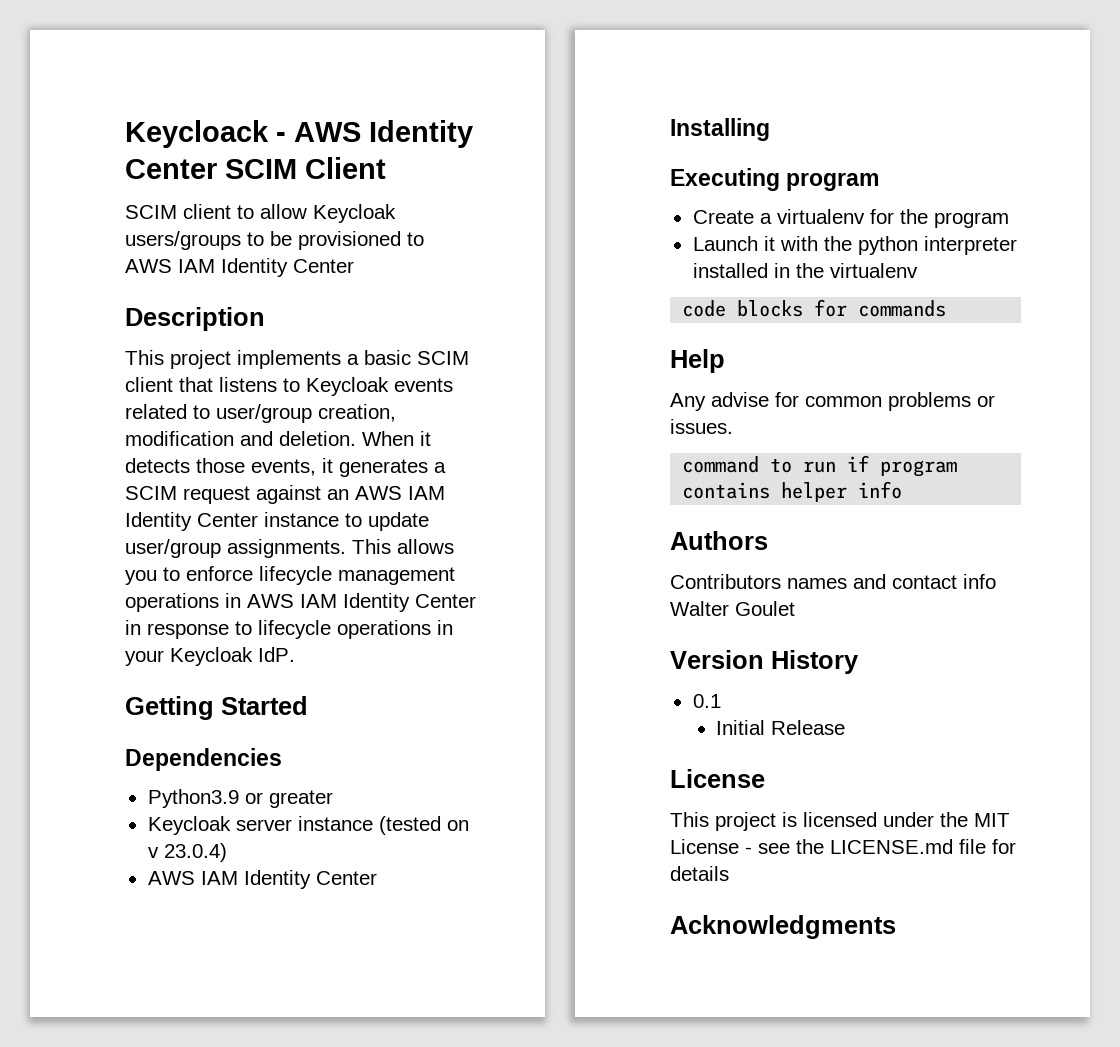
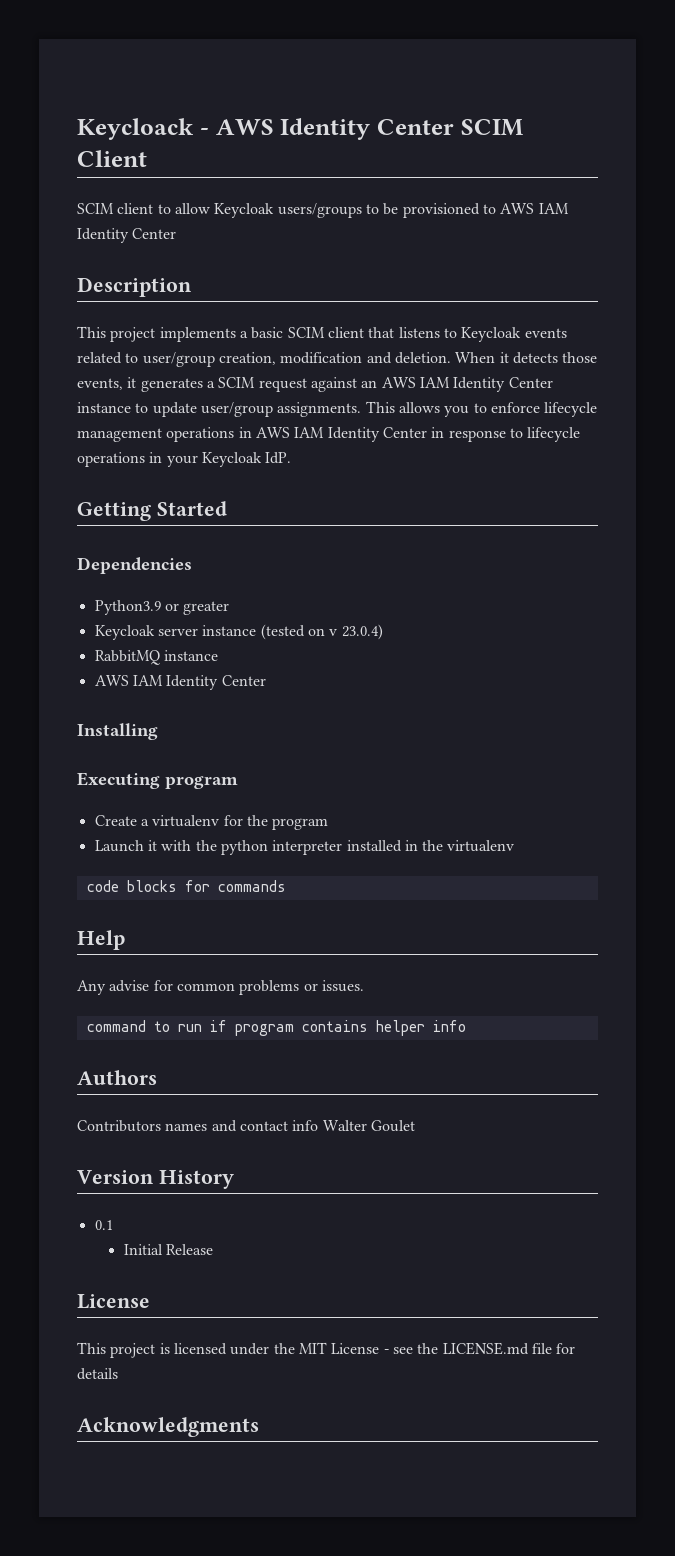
(227, 852) none -> [94,650,218,665] // RabbitMQ instance

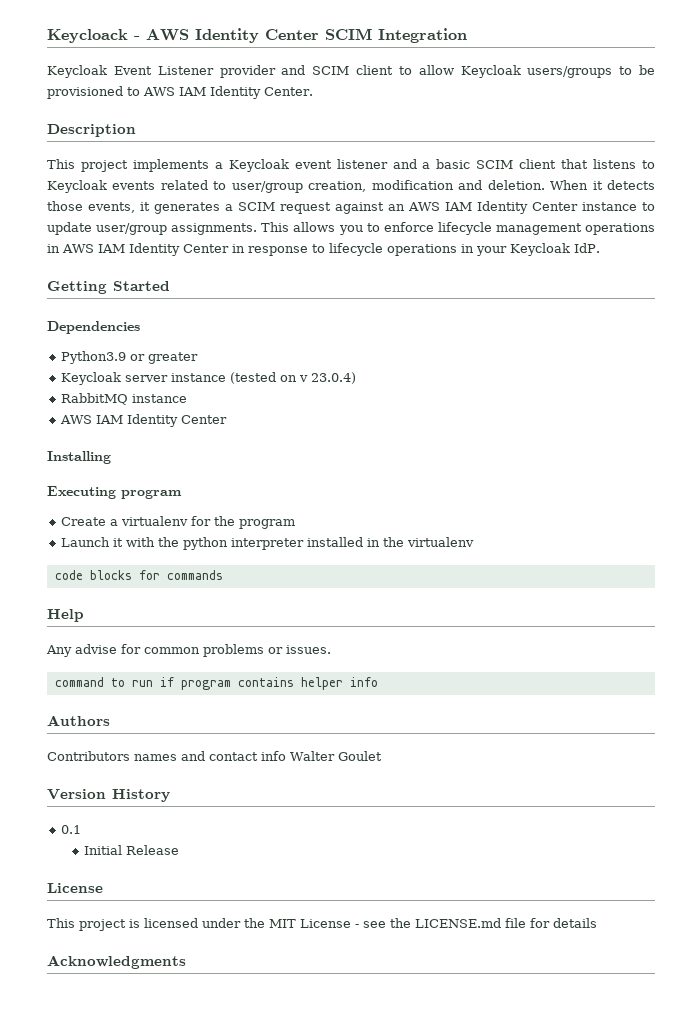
[77,150,147,167] Client // -> [378,28,467,43] [47,65,306,78] Integration // Keycloak Event Listener provider and
[132,228,177,239] Center -> [264,87,313,96] Center.
(248, 334) none -> [228,159,431,172] Keycloak event listener and a

